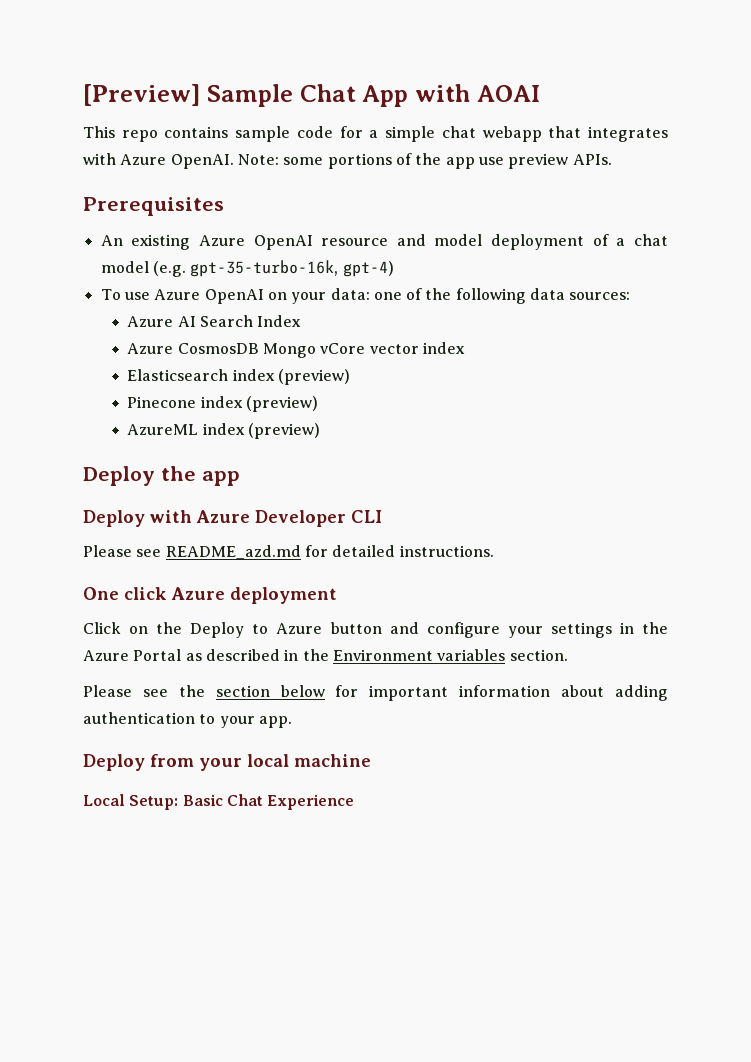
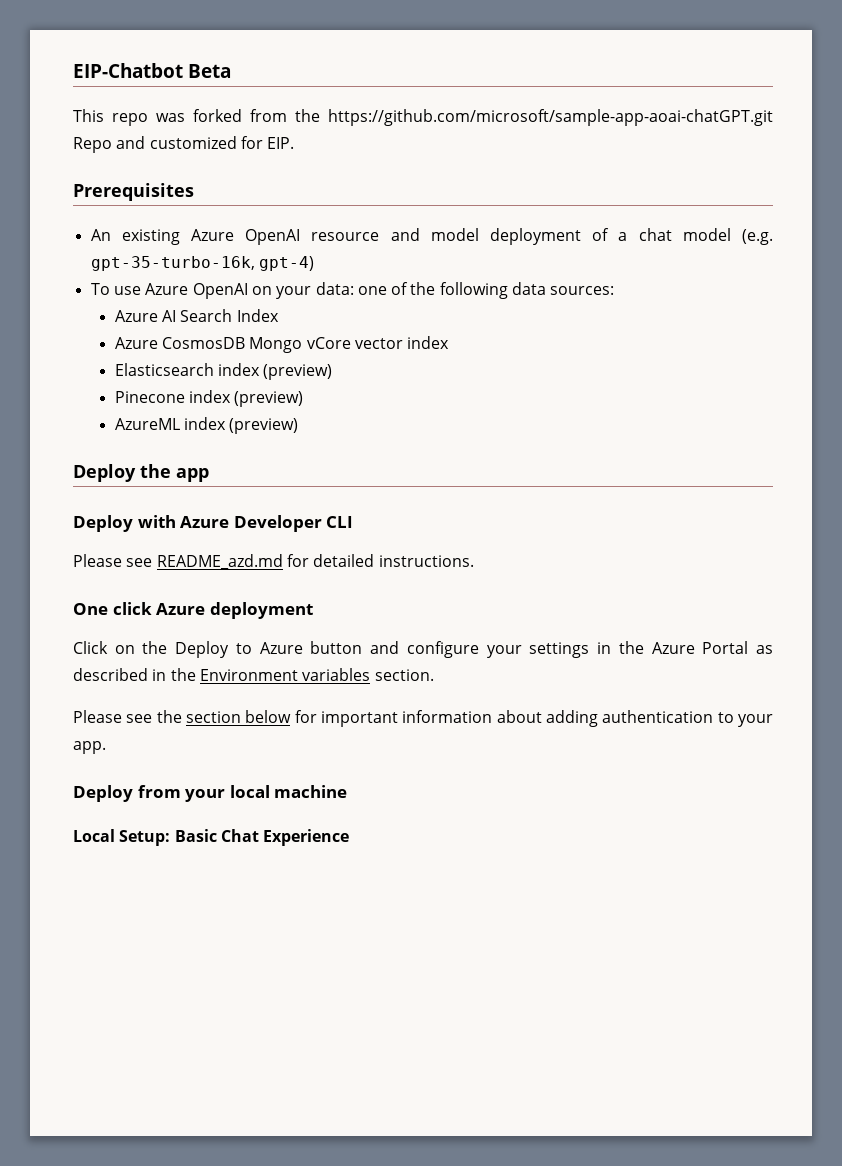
[83,84,540,107] [83,126,669,142] [83,153,612,169] [Preview] Sample Chat App with AOAI // This repo contains sample code for a simple chat webapp that integrates with Azure OpenAI. Note: some portions of the app use preview APIs. -> [73,63,231,78] [73,109,774,126] [73,136,295,153] EIP-Chatbot Beta // This repo was forked from the https://github.com/microsoft/sample-app-aoai-chatGPT.git Repo and customized for EIP.

